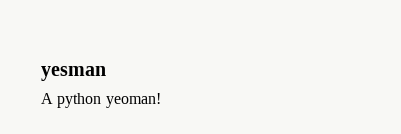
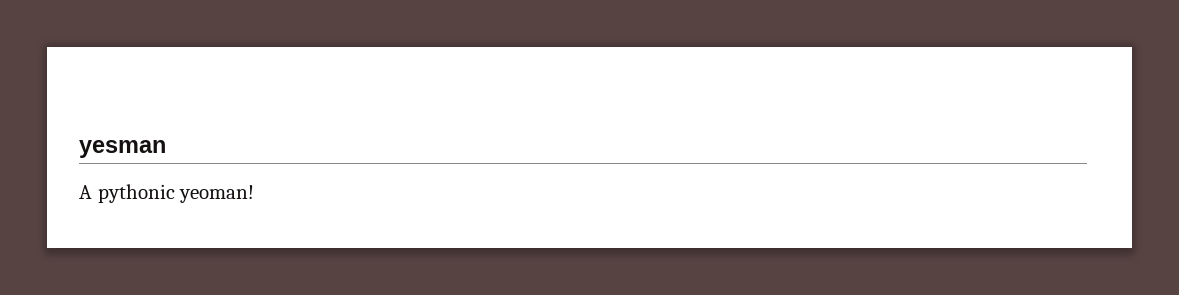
[57,93,102,108] python -> [97,184,175,203] pythonic

